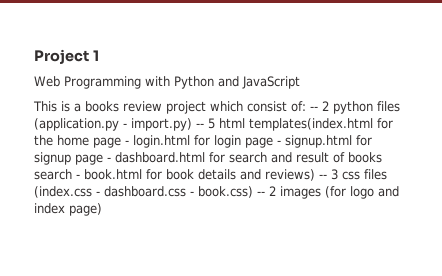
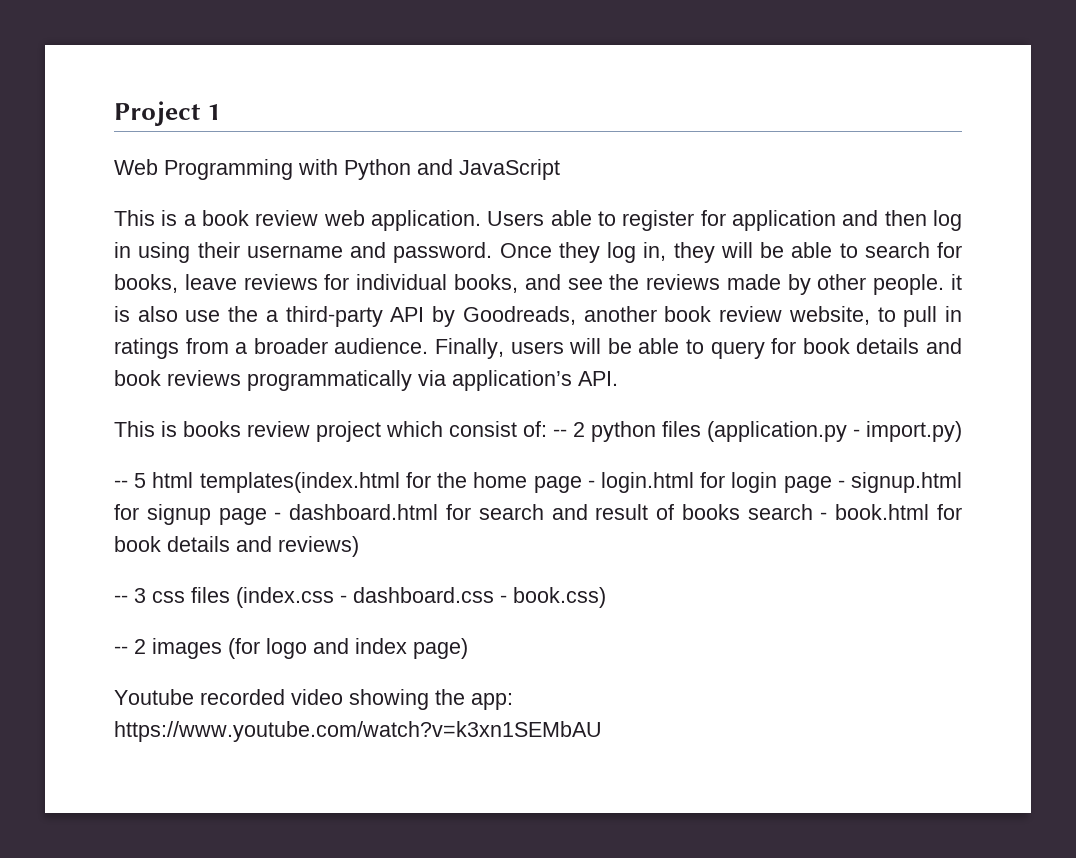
(81, 107) none -> [202,210,963,231] [114,242,962,263] [114,274,963,295] [114,306,963,327] [114,338,963,359] [114,370,618,391] [114,421,177,437] book review web application. Users able to register for application and then log in using their username and password. Once they log in, they will be able to search for books, leave reviews for individual books, and see the reviews made by other people. it is also use the a third-party API by Goodreads, another book review website, to pull in ratings from a broader audience. Finally, users will be able to query for book details and book reviews programmatically via application’s API. // This is
(192, 124) none -> (962, 431) //
(315, 175) none -> (359, 546) //
(253, 192) none -> (606, 597) //
(102, 209) none -> [114,689,513,710] [114,721,602,742] // Youtube recorded video showing the app: https://www.youtube.com/watch?v=k3xn1SEMbAU

